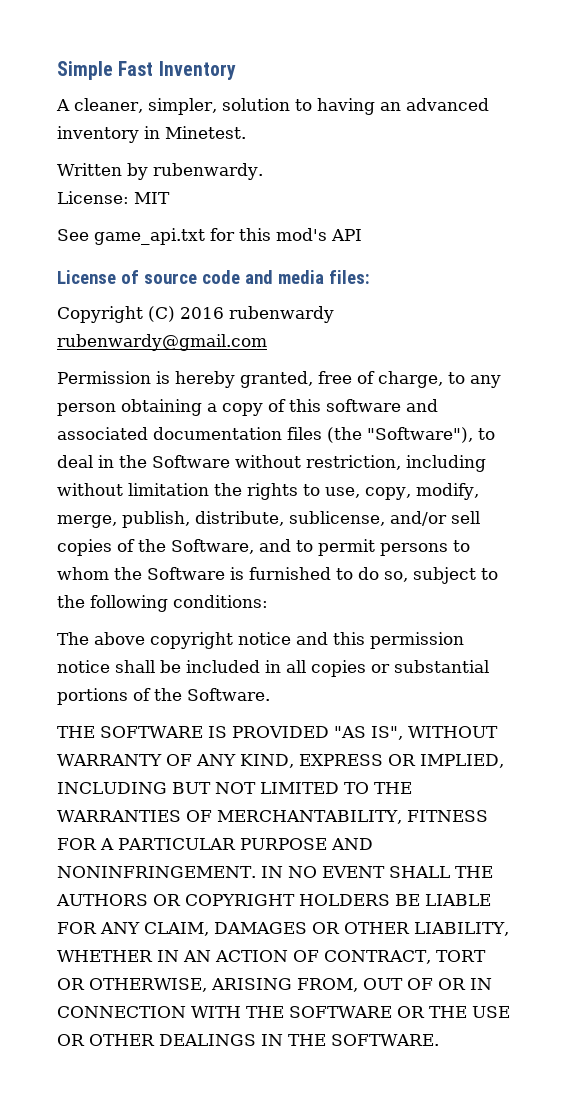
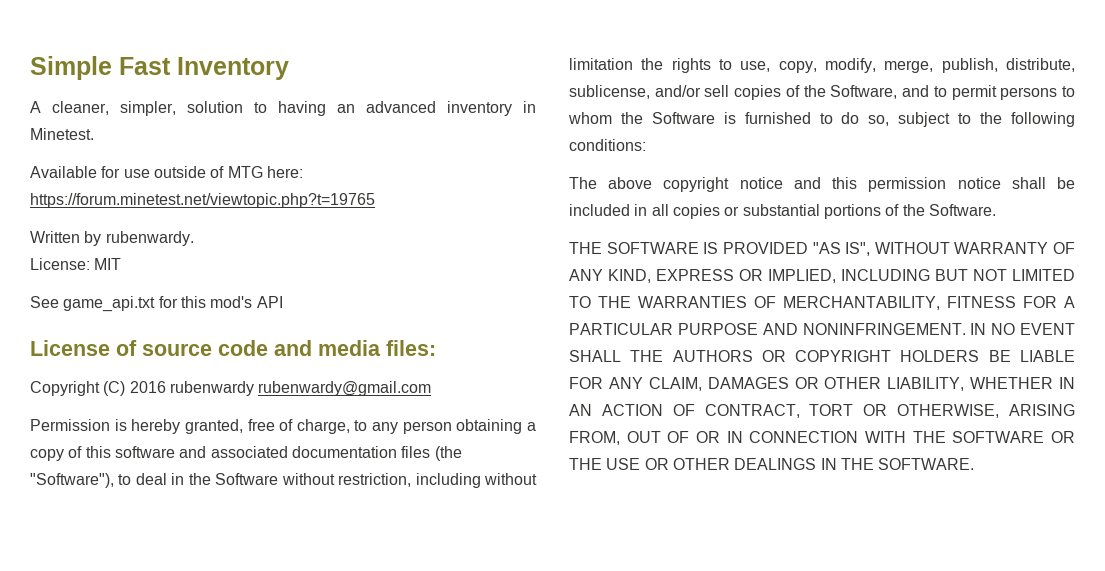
(246, 132) none -> [30,166,303,178] [30,193,375,208] // Available for use outside of MTG here: https://forum.minetest.net/viewtopic.php?t=19765

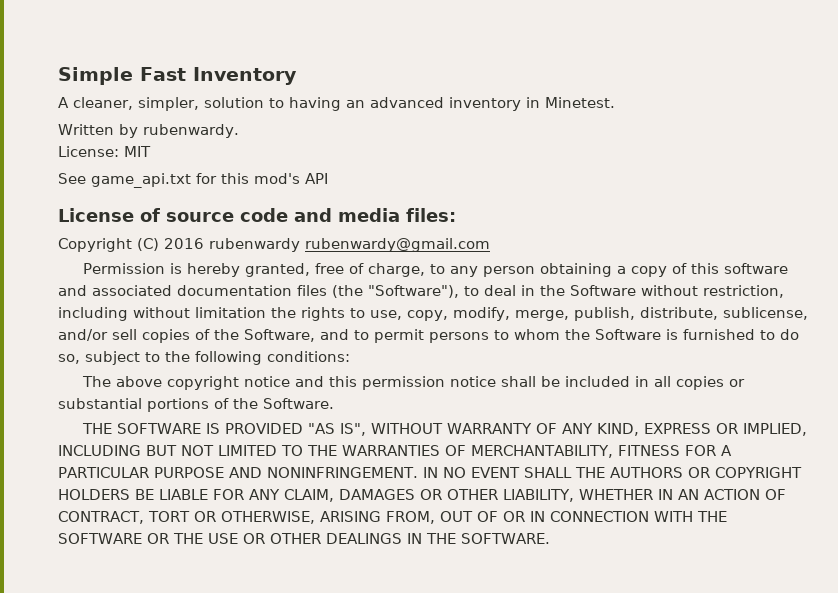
[30,166,303,178] [30,193,375,208] // Available for use outside of MTG here: https://forum.minetest.net/viewtopic.php?t=19765 -> (615, 102) none

